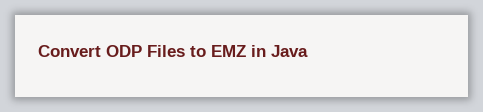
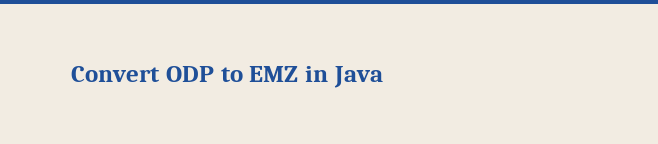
[147,45,185,57] Files -> (214, 74) none

